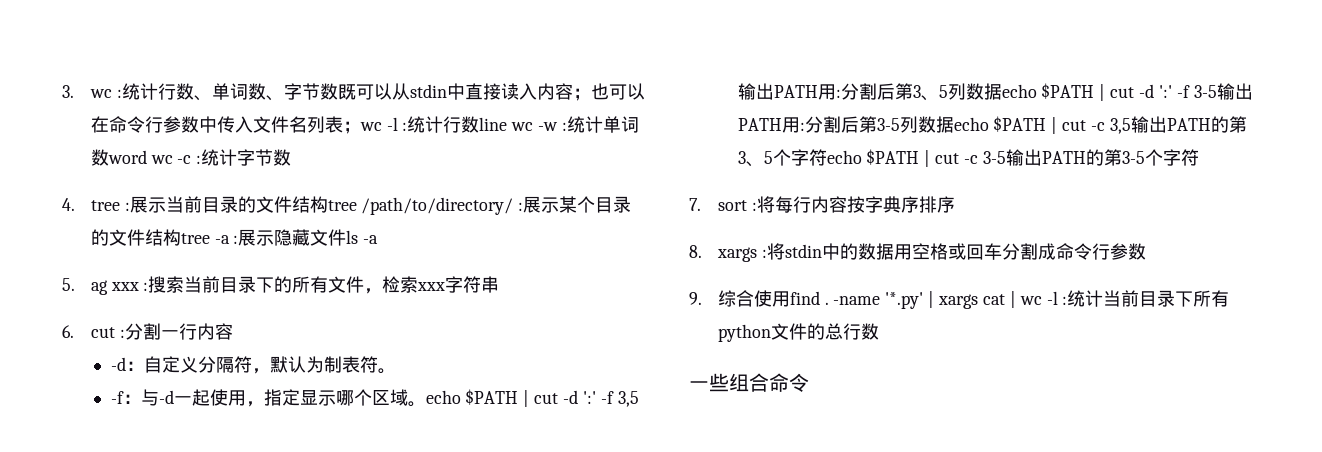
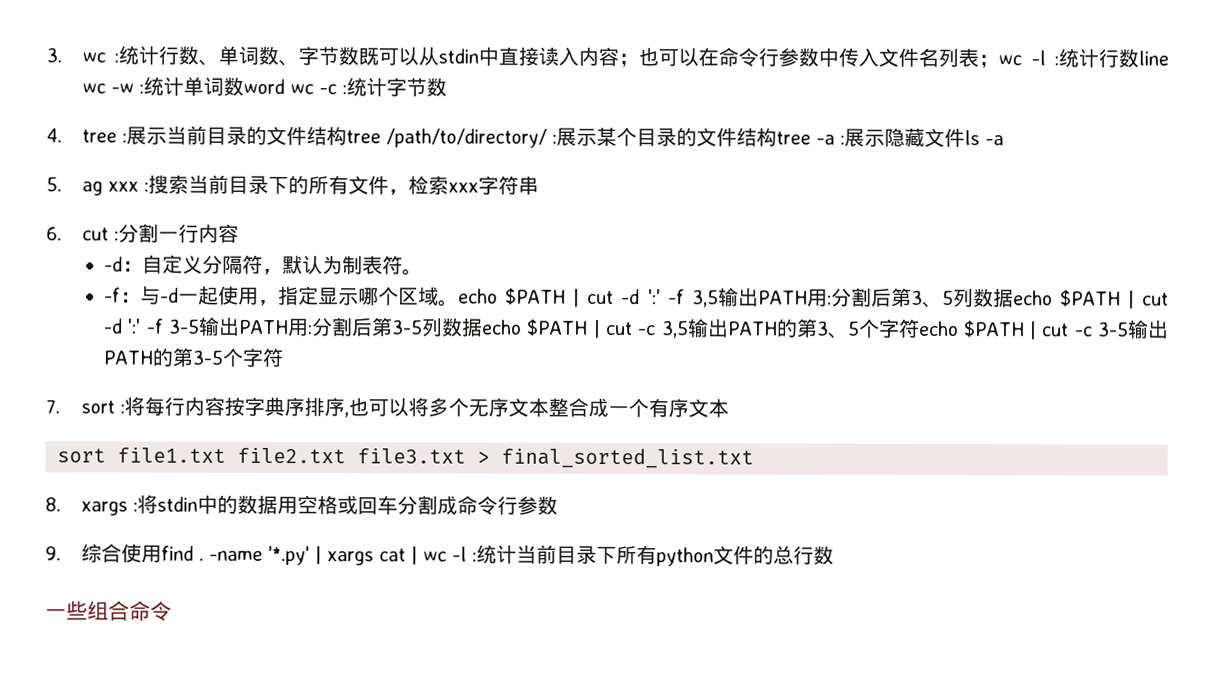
(955, 204) none -> [344,397,730,418] [57,447,754,469] ,也可以将多个无序文本整合成一个有序文本 // sort file1.txt file2.txt file3.txt > final_sorted_list.txt

